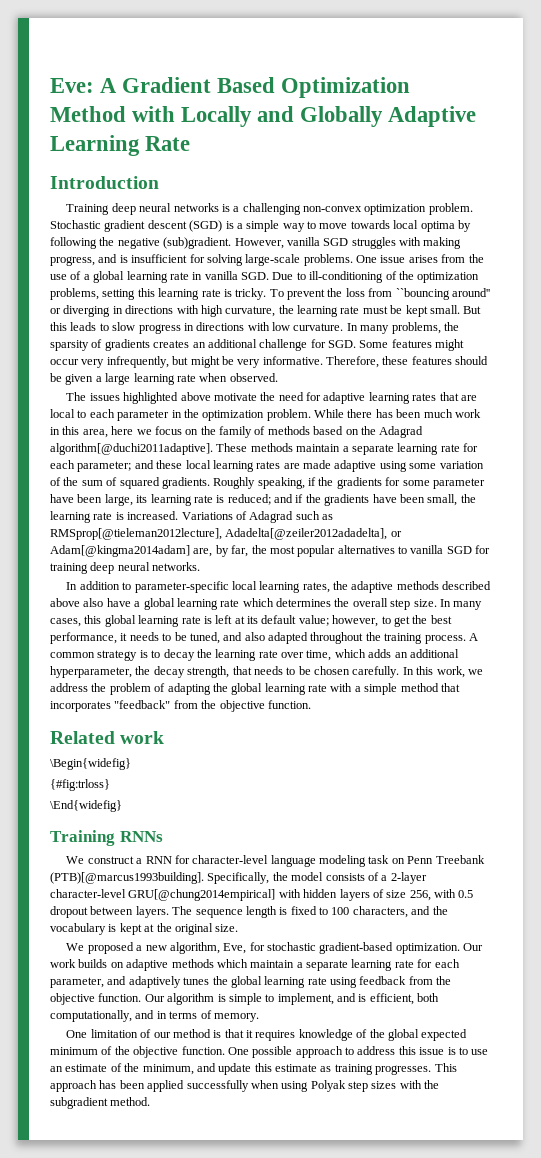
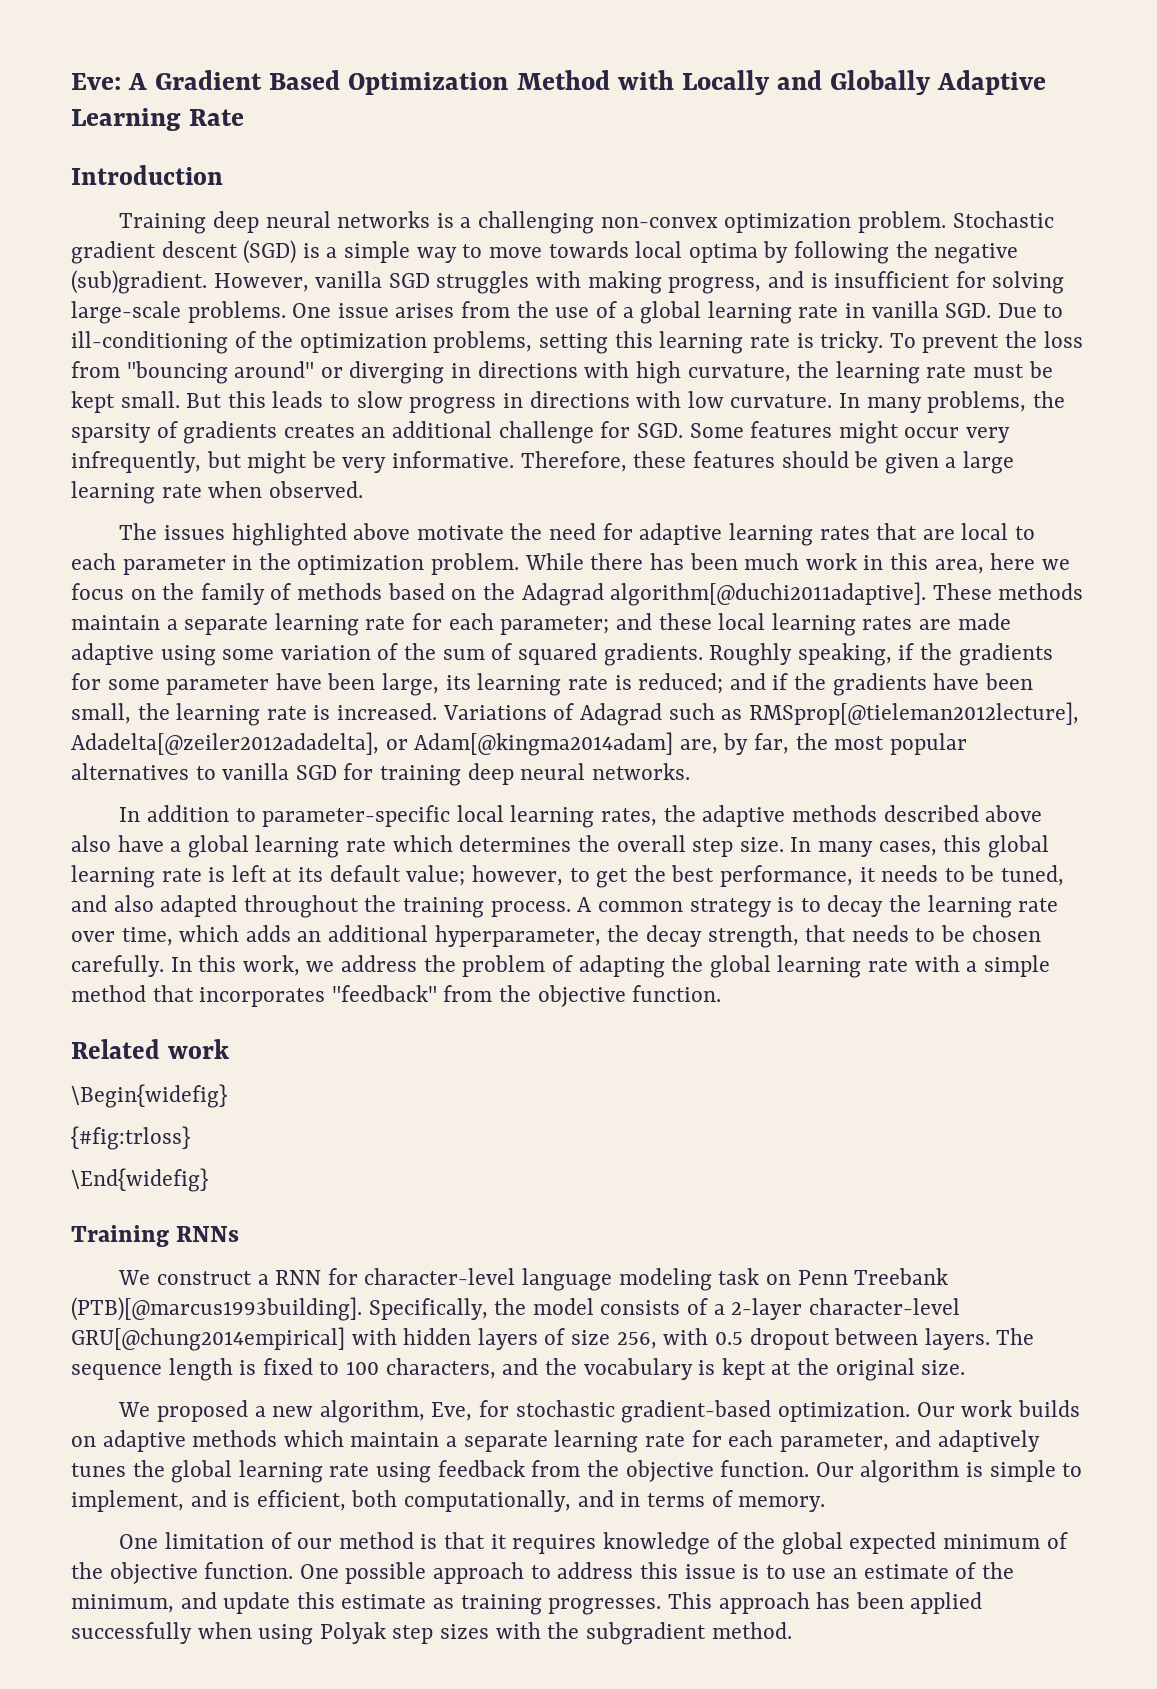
[395,288,490,300] ``bouncing around'' -> [126,361,315,384] "bouncing around"

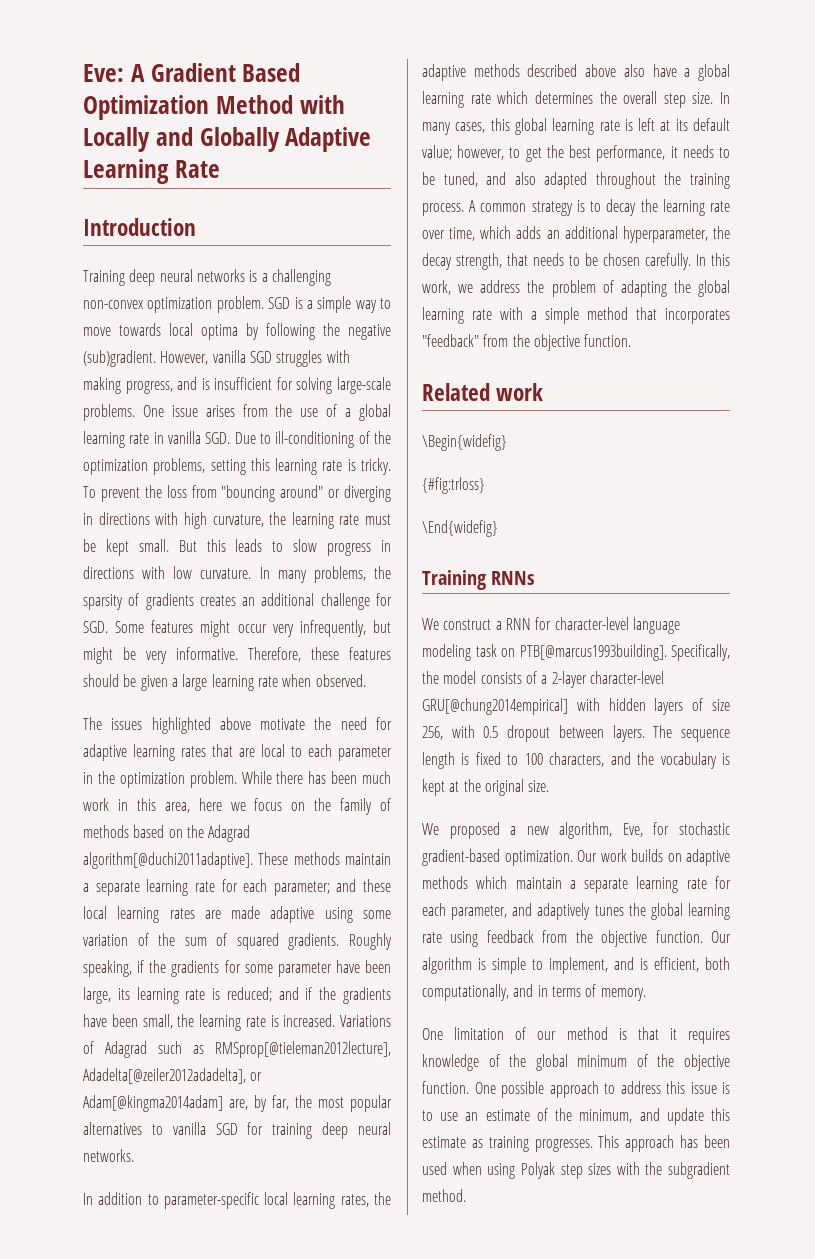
[952,211,1054,228] [71,240,297,264] Stochastic gradient descent (SGD) -> [268,297,291,309] SGD
[797,1268,949,1285] [71,1297,362,1321] Penn Treebank (PTB)[@marcus1993building]. -> [519,644,667,661] PTB[@marcus1993building].
[849,1532,937,1554] expected -> (568, 1062) none
[910,1592,983,1614] [71,1622,192,1644] applied successfully -> [422,1162,447,1175] used

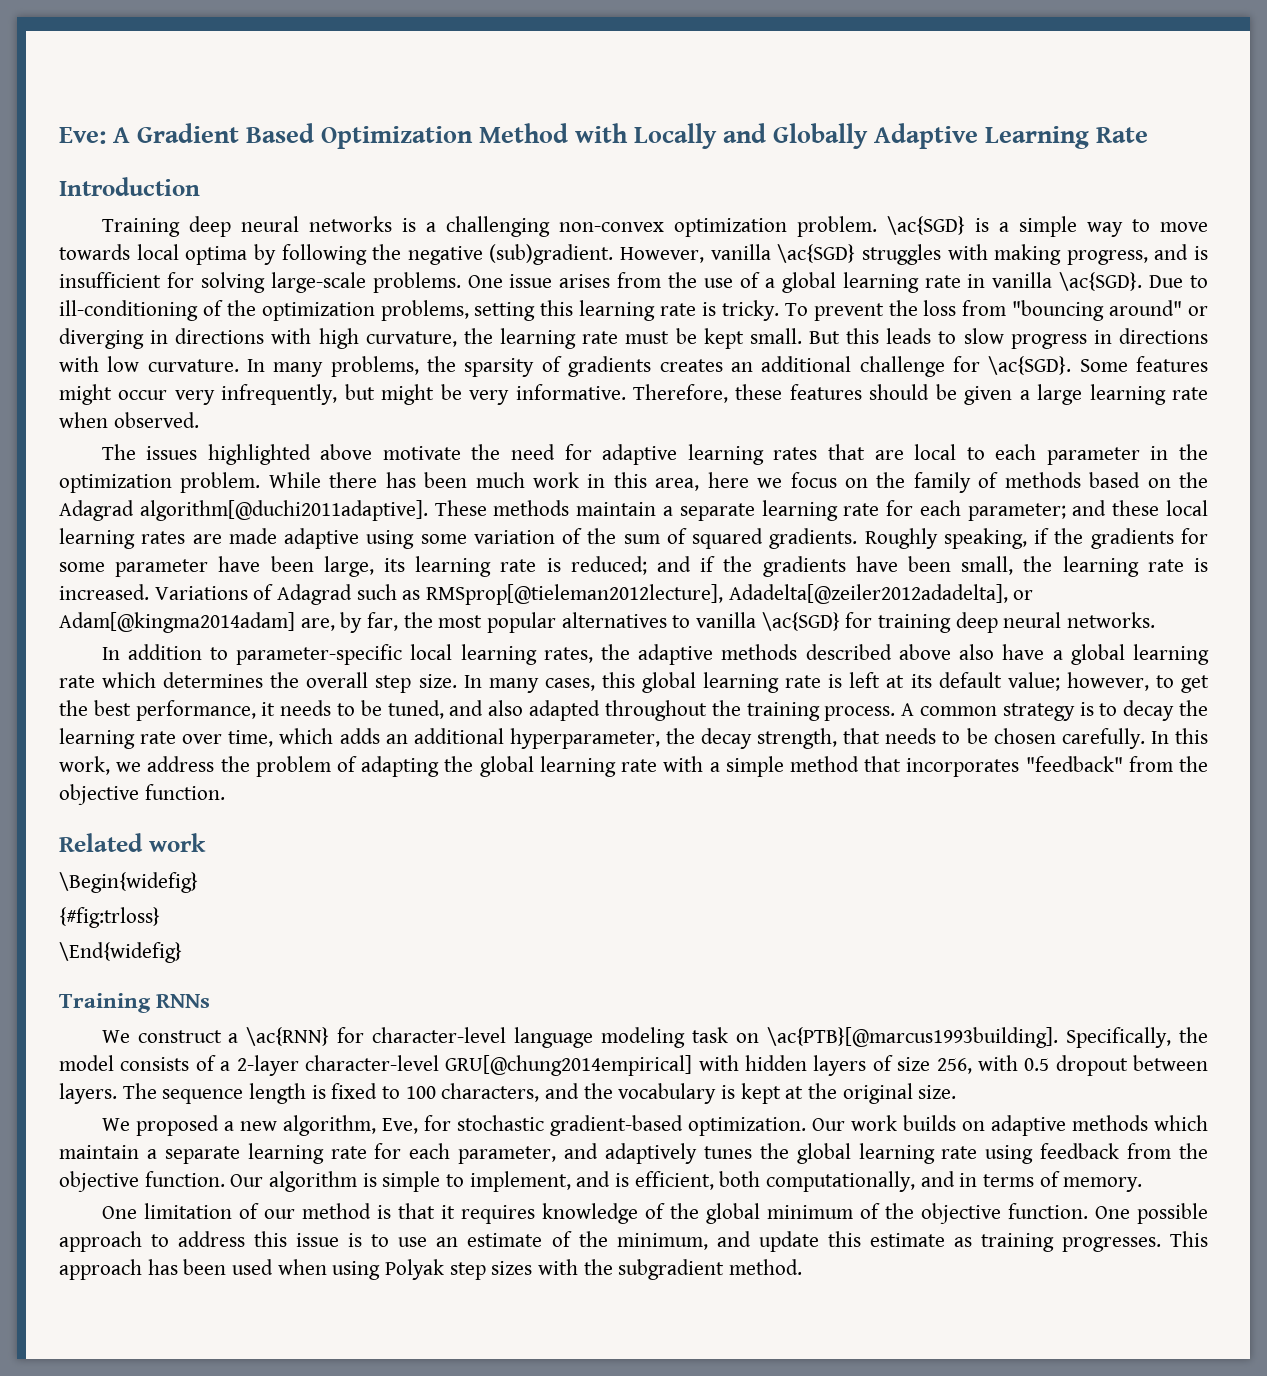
[268,297,291,309] SGD -> [886,216,965,235] \ac{SGD}
[249,351,272,363] SGD -> [777,244,856,263] \ac{SGD}
[205,432,231,444] SGD. -> [1059,272,1143,291] \ac{SGD}.
[83,621,108,633] SGD. -> [988,356,1072,375] \ac{SGD}.
[215,1123,238,1135] SGD -> [761,612,840,631] \ac{SGD}
[505,618,531,630] RNN -> [246,1027,330,1046] \ac{RNN}
[519,644,667,661] PTB[@marcus1993building]. -> [767,1027,1059,1048] \ac{PTB}[@marcus1993building].

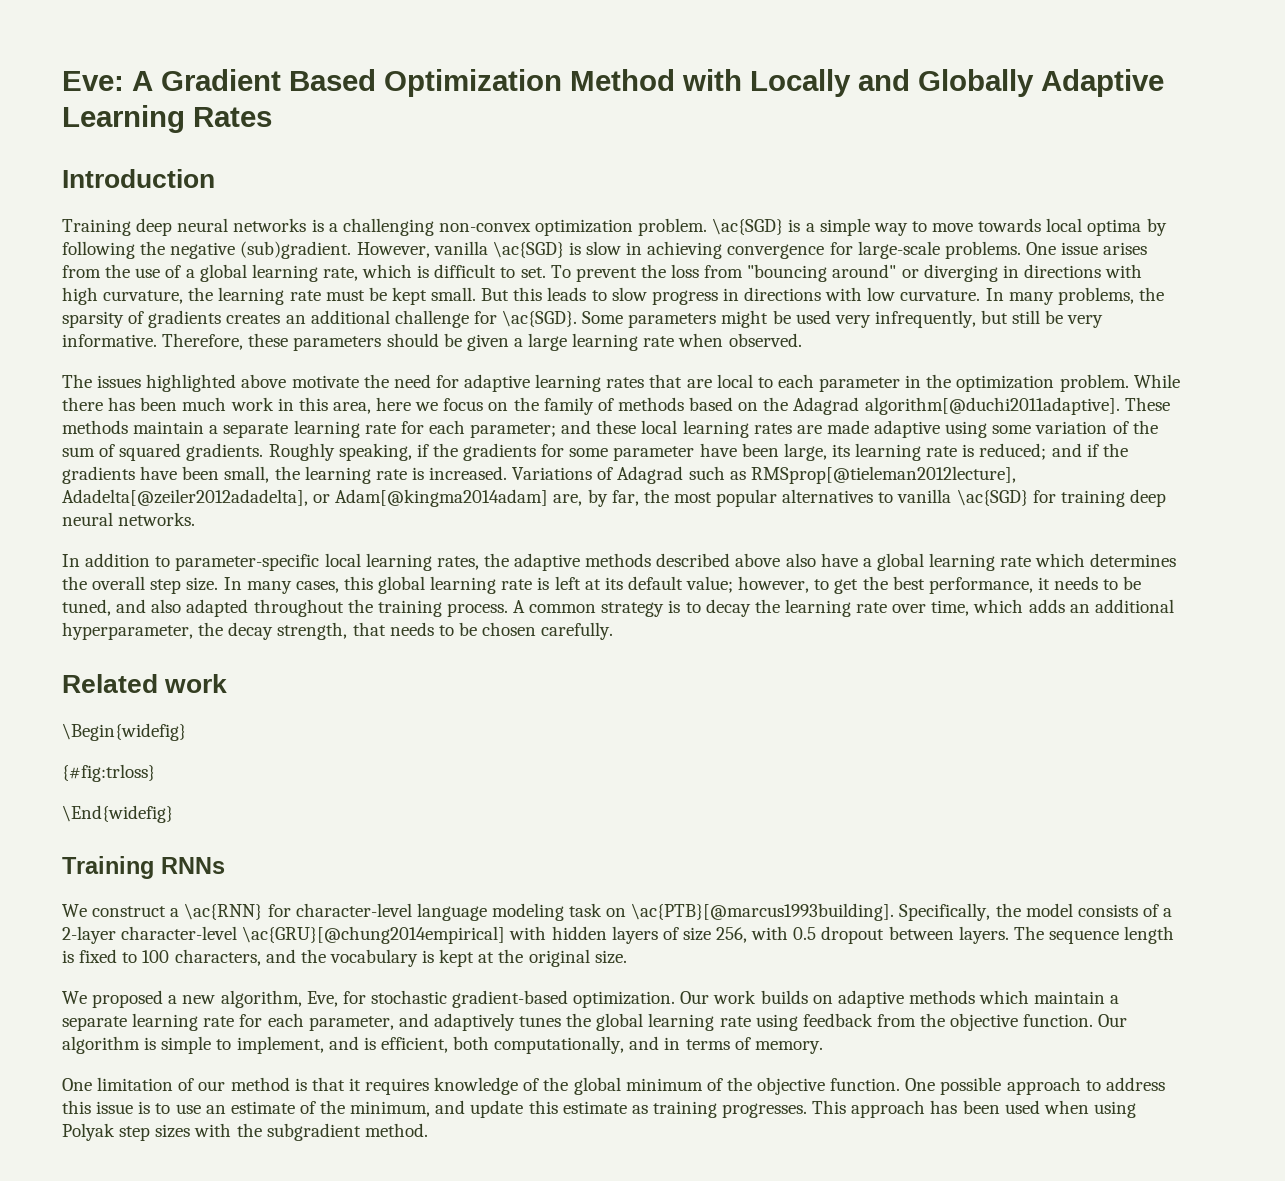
[1096,127,1148,143] Rate -> [193,107,272,127] Rates
[861,244,1208,265] [59,272,265,293] struggles with making progress, and is insufficient for solving -> [568,241,853,259] is slow in achieving convergence for
[924,272,1208,291] [59,300,779,321] rate in vanilla \ac{SGD}. Due to ill-conditioning of the optimization problems, setting this learning rate is tricky. -> [322,264,546,281] rate, which is difficult to set.
[1136,356,1209,372] [59,384,168,405] features might occur -> [628,310,831,328] parameters might be used
[381,384,435,405] might -> [1012,310,1041,324] still
[789,384,862,400] features -> [293,336,382,351] parameters
[1150,728,1208,744] [59,756,1208,777] [59,784,225,805] In this work, we address the problem of adapting the global learning rate with a simple method that incorporates "feedback" from the objective function. -> (614, 631) none
[445,1055,693,1076] GRU[@chung2014empirical] -> [242,926,506,944] \ac{GRU}[@chung2014empirical]

